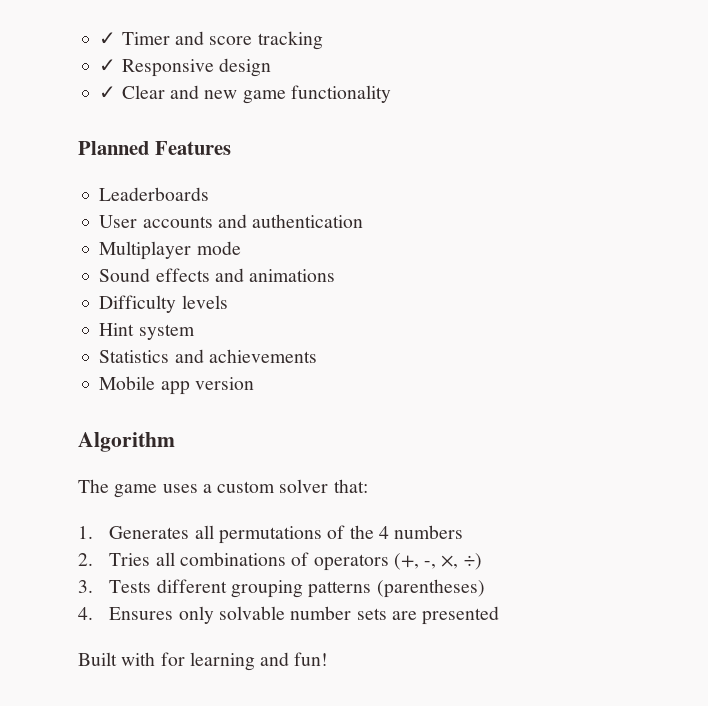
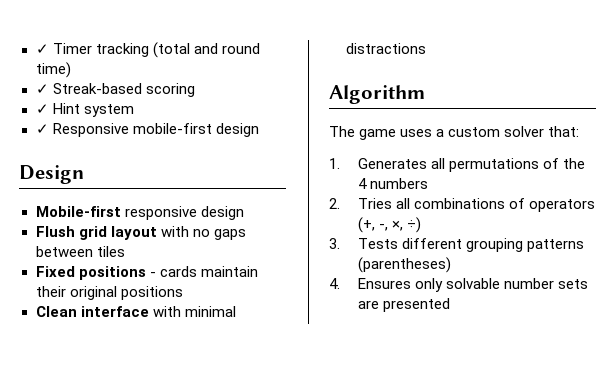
[174,31,323,50] and score tracking -> [95,42,260,58] [35,62,71,78] [35,83,195,97] [35,103,134,117] tracking (total and round time) // ✓ Streak-based scoring // ✓ Hint system
[218,58,271,77] [99,85,391,104] [78,141,231,155] [99,187,210,201] [99,214,364,228] [99,241,241,260] [99,268,336,282] [99,295,228,313] [99,323,195,340] [99,349,317,363] [99,376,254,395] design // ✓ Clear and new game functionality // Planned Features // Leaderboards // User accounts and authentication // Multiplayer mode // Sound effects and animations // Difficulty levels // Hint system // Statistics and achievements // Mobile app version -> [132,123,259,137] [19,165,84,184] [35,206,244,220] [35,226,246,240] [35,246,125,257] [35,266,258,280] [35,286,183,300] [35,306,236,317] [345,43,426,54] mobile-first design // Design // Mobile-first responsive design // Flush grid layout with no gaps between tiles // Fixed positions - cards maintain their original positions // Clean interface with minimal distractions
[78,652,329,671] // Built with for learning and fun! -> (451, 305) none

